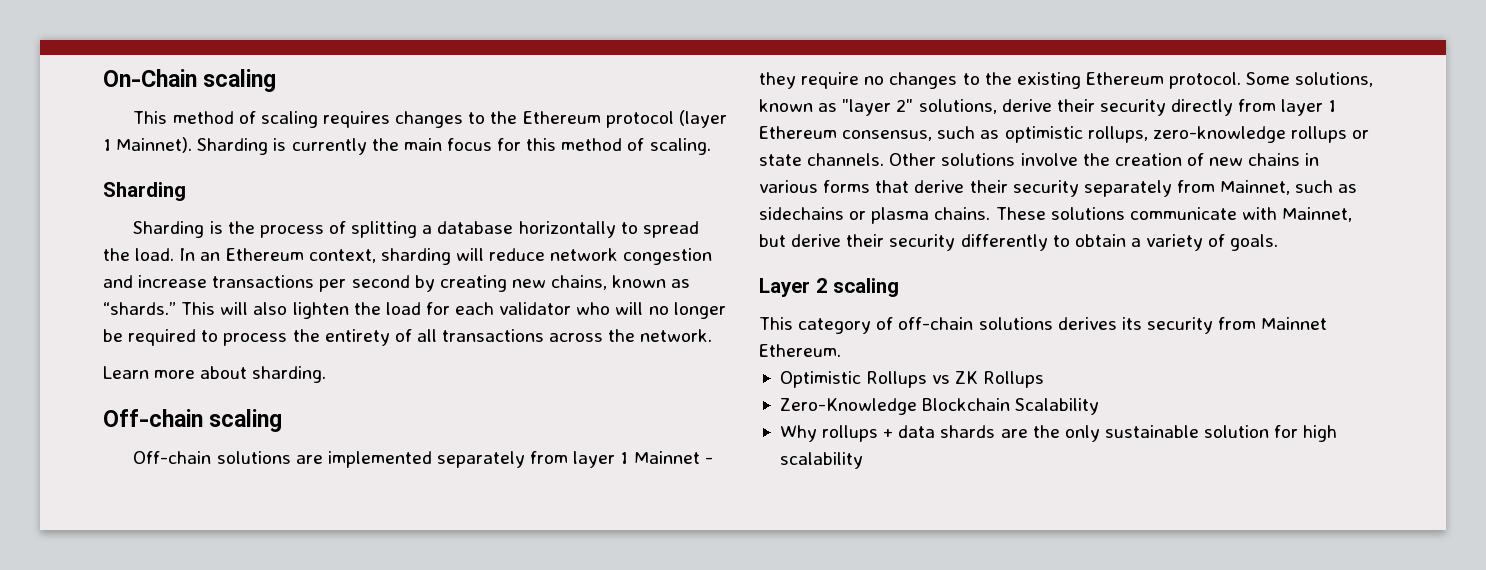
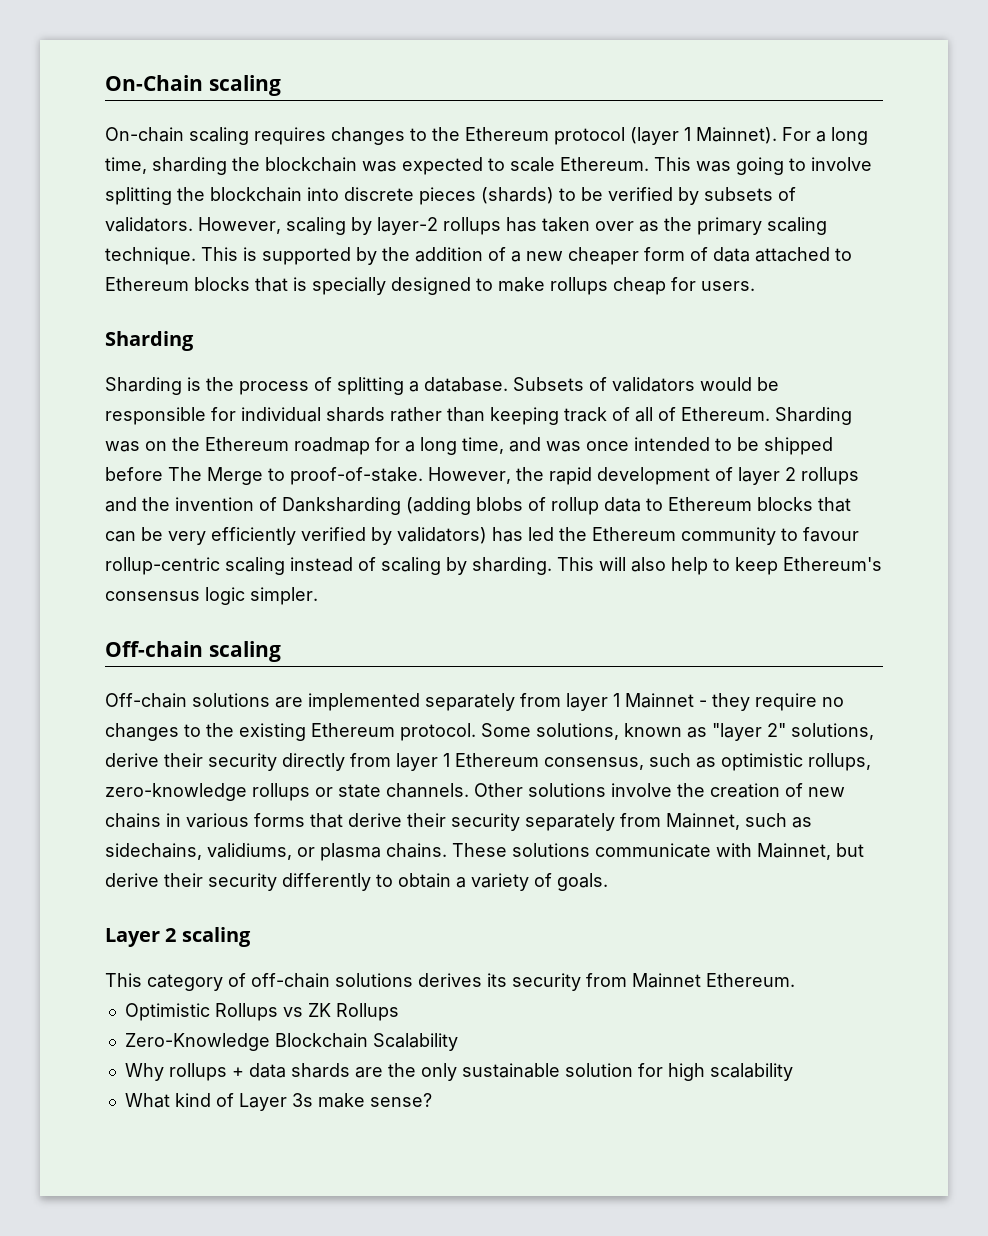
[133,111,256,124] This method of -> [105,127,184,142] On-chain
[197,138,711,155] Sharding is currently the main focus for this method of scaling. -> [782,127,868,145] [105,157,872,175] [105,187,796,205] [105,217,827,235] [105,247,852,265] [105,277,755,295] For a long time, sharding the blockchain was expected to scale Ethereum. This was going to involve splitting the blockchain into discrete pieces (shards) to be verified by subsets of validators. However, scaling by layer-2 rollups has taken over as the primary scaling technique. This is supported by the addition of a new cheaper form of data attached to Ethereum blocks that is specially designed to make rollups cheap for users.
[437,221,699,238] [103,248,713,265] [103,275,691,292] [103,302,726,319] [103,329,713,346] [103,366,327,383] database horizontally to spread the load. In an Ethereum context, sharding will reduce network congestion and increase transactions per second by creating new chains, known as “shards.” This will also lighten the load for each validator who will no longer be required to process the entirety of all transactions across the network. // Learn more about sharding. -> [424,377,779,392] [105,407,852,425] [105,437,833,455] [105,467,859,485] [105,497,851,515] [105,527,859,545] [105,557,882,575] [105,587,318,605] database. Subsets of validators would be responsible for individual shards rather than keeping track of all of Ethereum. Sharding was on the Ethereum roadmap for a long time, and was once intended to be shipped before The Merge to proof-of-stake. However, the rapid development of layer 2 rollups and the invention of Danksharding (adding blobs of rollup data to Ethereum blocks that can be very efficiently verified by validators) has led the Ethereum community to favour rollup-centric scaling instead of scaling by sharding. This will also help to keep Ethereum's consensus logic simpler.
[759,207,844,220] sidechains -> [105,843,292,860] sidechains, validiums,
(863, 460) none -> [124,1093,432,1111] // What kind of Layer 3s make sense?

